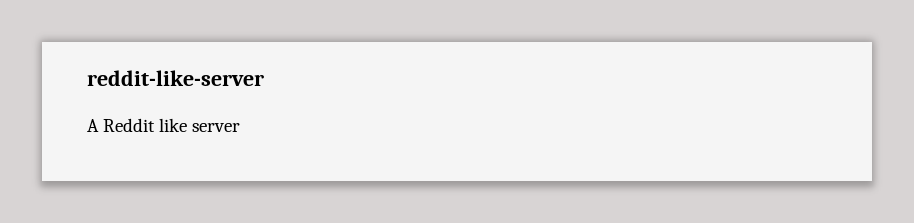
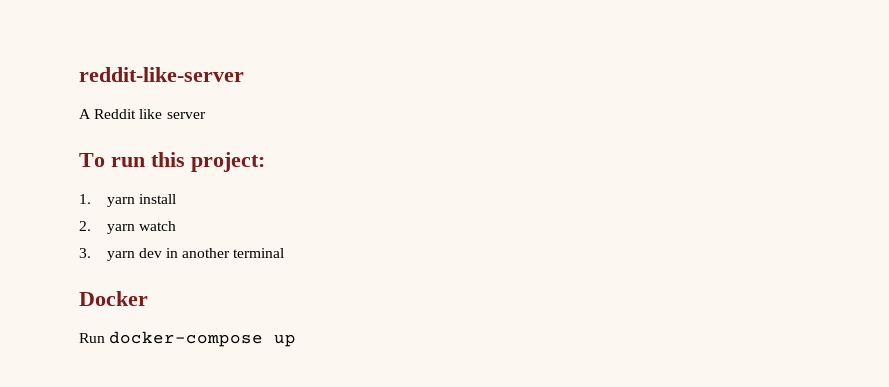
(241, 127) none -> [79,152,265,172] [79,194,176,207] [79,221,176,234] [79,248,285,261] [79,291,148,306] [79,331,297,347] // To run this project: // 1. yarn install // 2. yarn watch // 3. yarn dev in another terminal // Docker // Run docker-compose up

